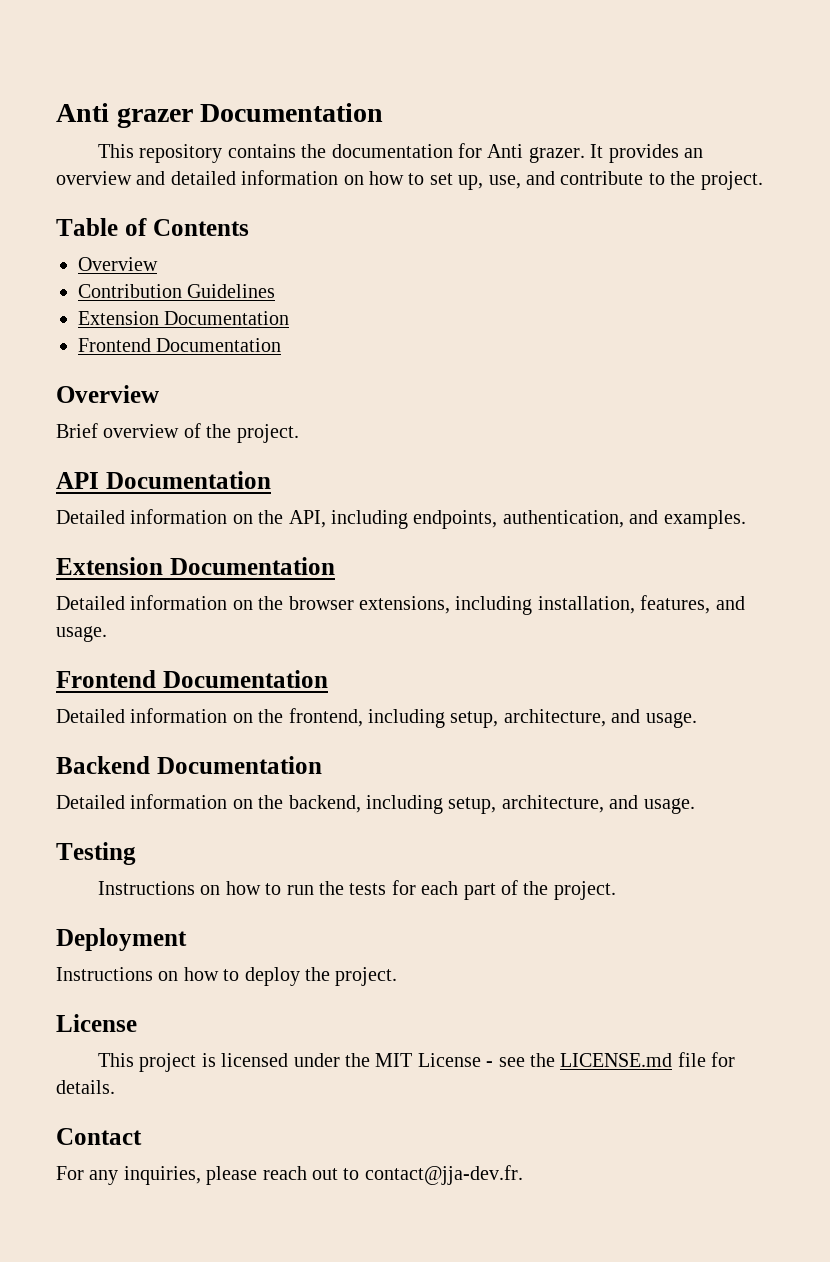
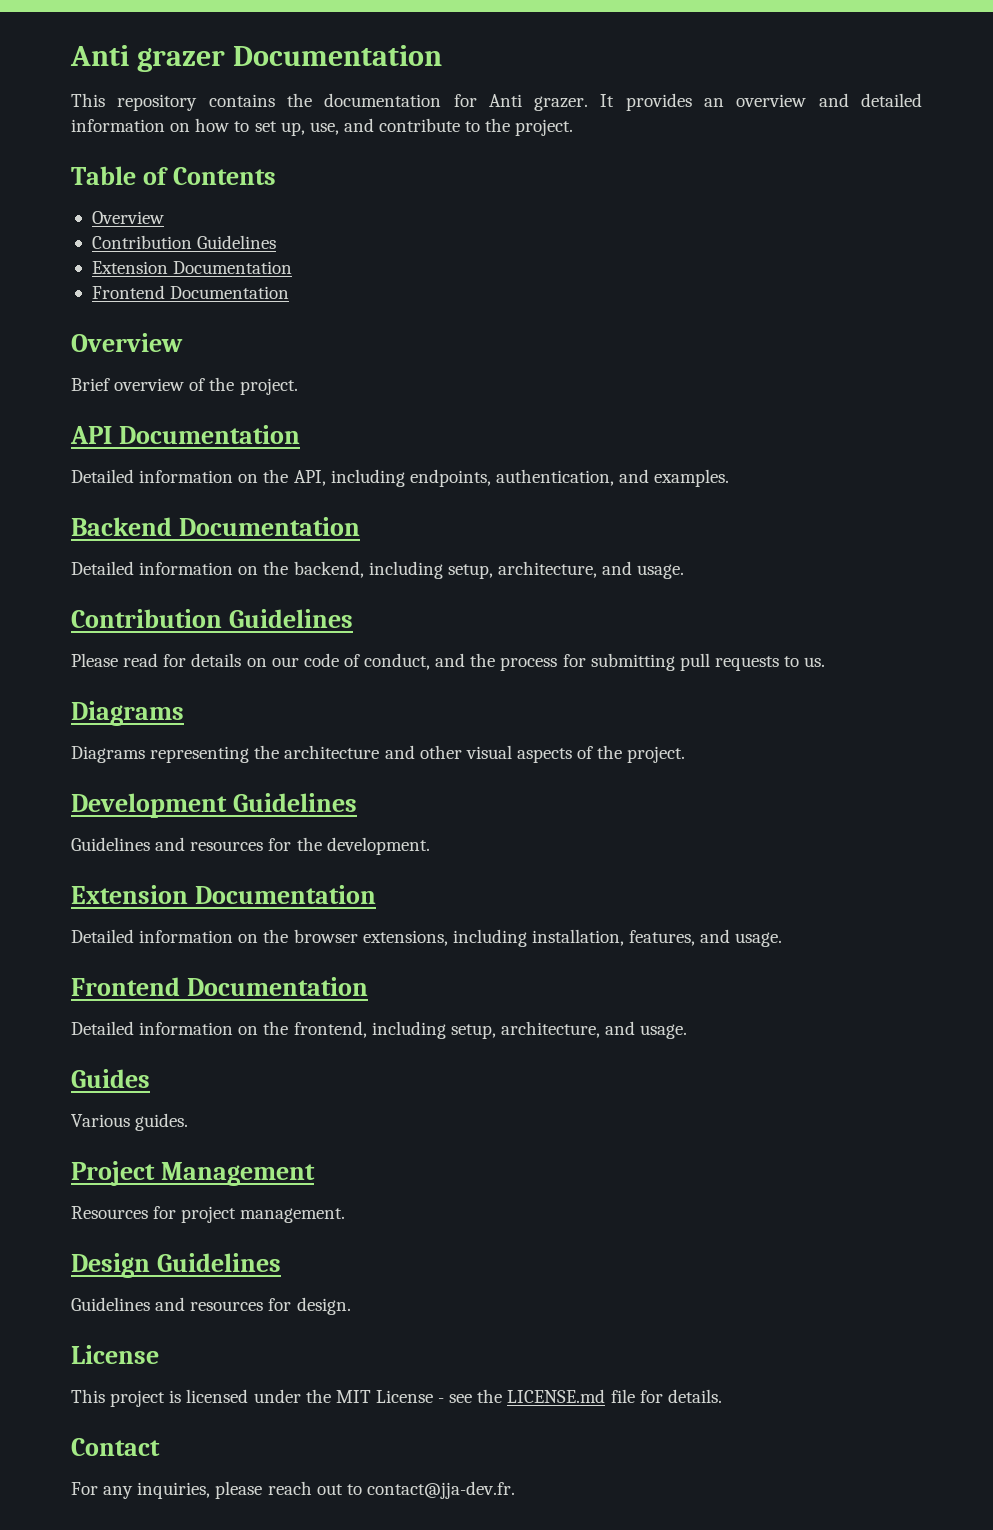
(746, 519) none -> [71,517,360,536] [71,561,685,579] [71,609,353,628] [71,653,826,671] [71,701,184,726] [71,745,686,763] [71,793,357,818] [71,837,430,855] // Backend Documentation // Detailed information on the backend, including setup, architecture, and usage. // Contribution Guidelines // Please read for details on our code of conduct, and the process for submitting pull requests to us. // Diagrams // Diagrams representing the architecture and other visual aspects of the project. // Development Guidelines // Guidelines and resources for the development.
[56,756,322,774] [56,794,695,814] [56,842,136,865] [98,880,616,900] [56,928,187,951] [56,967,398,986] Backend Documentation // Detailed information on the backend, including setup, architecture, and usage. // Testing // Instructions on how to run the tests for each part of the project. // Deployment // Instructions on how to deploy the project. -> [71,1069,150,1088] [71,1113,189,1131] [71,1161,315,1186] [71,1206,346,1223] [71,1253,281,1278] [71,1297,351,1315] Guides // Various guides. // Project Management // Resources for project management. // Design Guidelines // Guidelines and resources for design.

